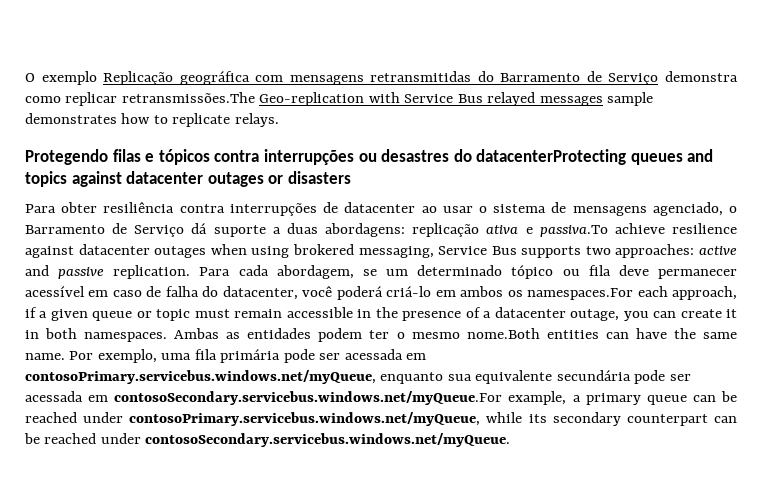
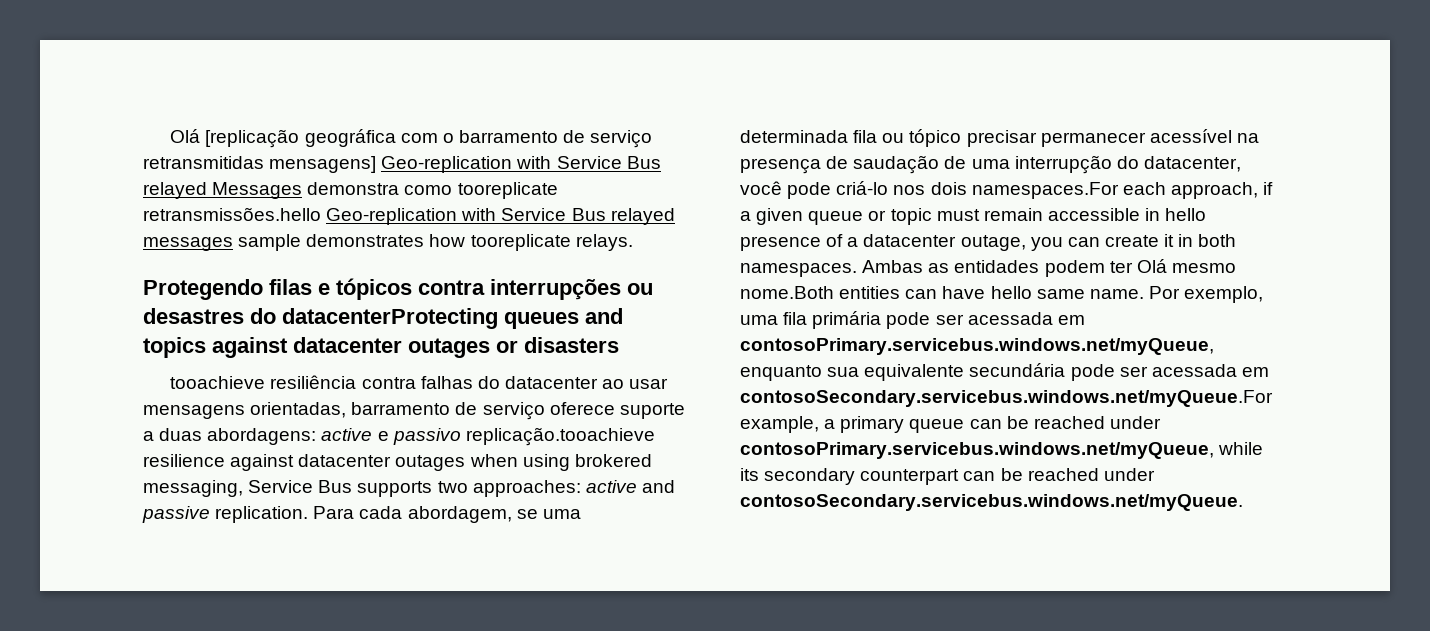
[25,71,738,85] [25,92,255,106] O exemplo Replicação geográfica com mensagens retransmitidas do Barramento de Serviço demonstra como replicar retransmissões.The -> [170,129,653,148] [143,156,661,173] [143,182,558,199] [143,207,321,221] Olá [replicação geográfica com o barramento de serviço retransmitidas mensagens] Geo-replication with Service Bus relayed Messages demonstra como tooreplicate retransmissões.hello
[153,113,231,127] to replicate -> [470,234,571,251] tooreplicate
[25,202,737,216] [25,223,665,237] Para obter resiliência contra interrupções de datacenter ao usar o sistema de mensagens agenciado, o Barramento de Serviço dá suporte a duas abordagens: replicação ativa e passiva.To achieve -> [170,375,669,389] [143,402,685,420] [143,427,655,446] tooachieve resiliência contra falhas do datacenter ao usar mensagens orientadas, barramento de serviço oferece suporte a duas abordagens: active e passivo replicação.tooachieve
[386,265,738,279] [25,286,523,300] um determinado tópico ou fila deve permanecer acessível em caso de falha do datacenter, você poderá criá-lo em ambos os -> [542,509,581,519] [740,129,1259,147] [740,155,1241,174] [740,181,967,199] uma determinada fila ou tópico precisar permanecer acessível na presença de saudação de uma interrupção do datacenter, você pode criá-lo nos dois
[375,307,398,318] the -> [1165,208,1207,221] hello
[396,332,405,339] o -> [1136,259,1167,273] Olá
[673,328,696,339] the -> [990,286,1032,299] hello

